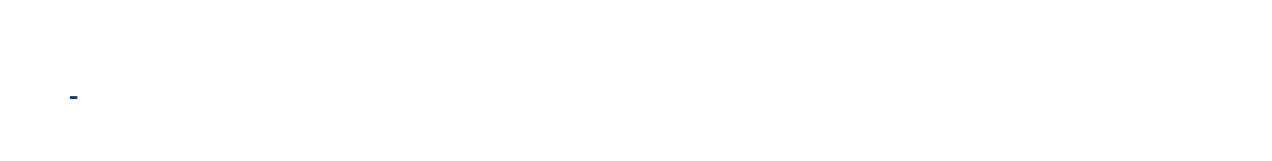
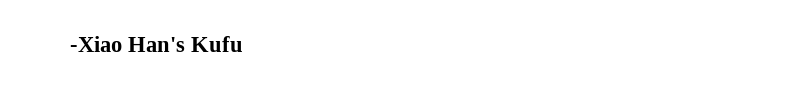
[69,96,78,106] - -> [70,36,244,52] -Xiao Han's Kufu

